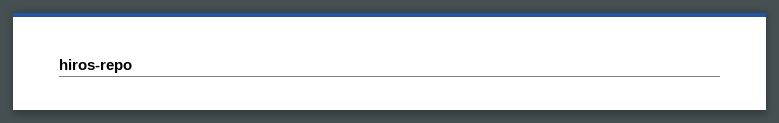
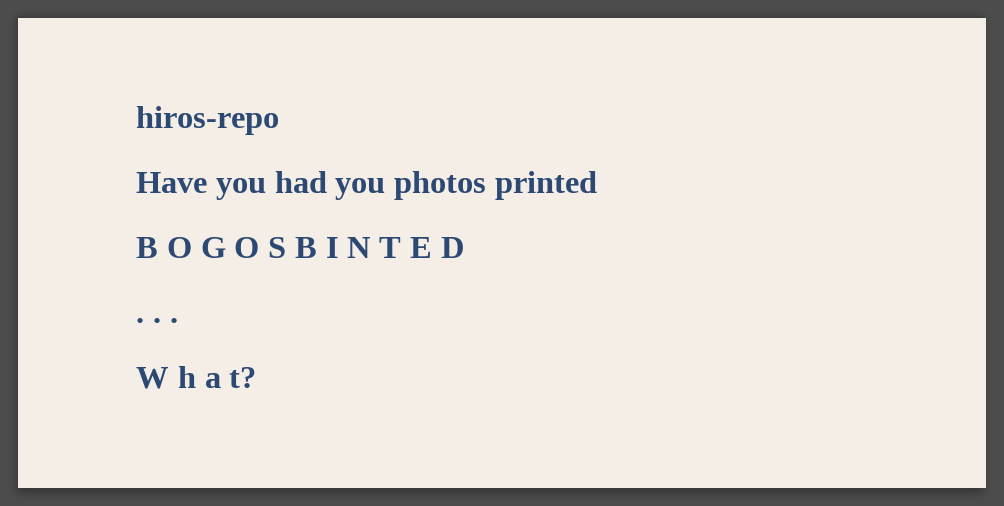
(132, 66) none -> [136,171,597,200] [136,237,464,258] [136,318,178,323] [136,366,257,389] // Have you had you photos printed // B O G O S B I N T E D // . . . // W h a t?

